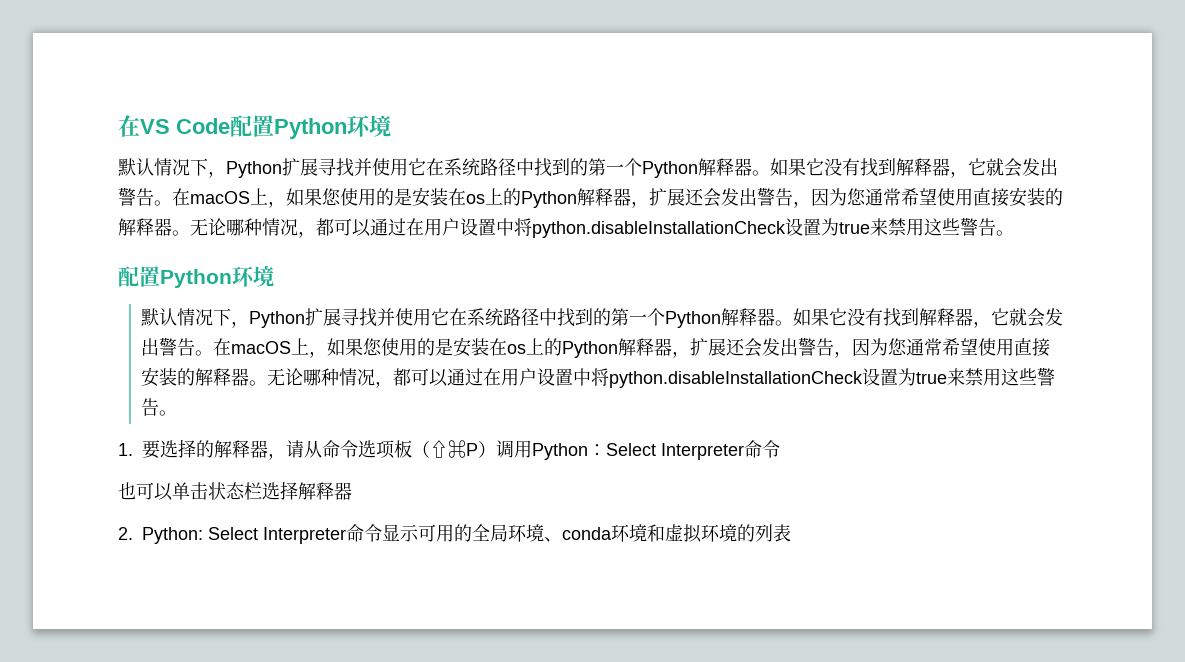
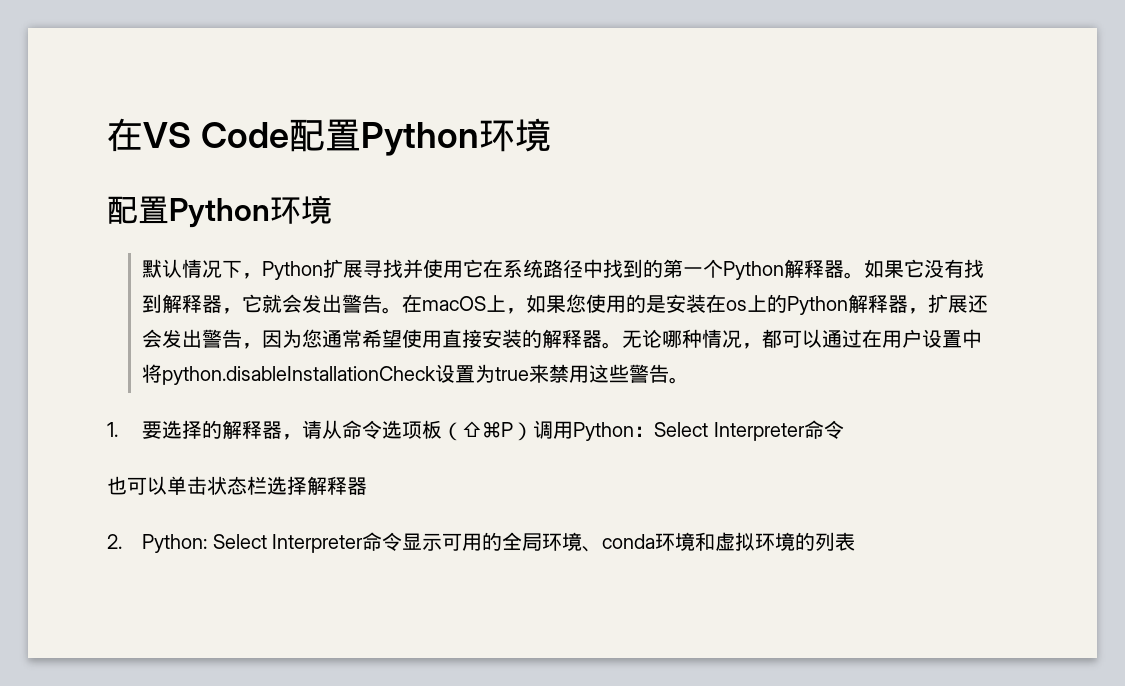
[118,158,1058,178] [118,187,1063,208] [118,217,1014,238] // 默认情况下，Python扩展寻找并使用它在系统路径中找到的第一个Python解释器。如果它没有找到解释器，它就会发出警告。在macOS上，如果您使用的是安装在os上的Python解释器，扩展还会发出警告，因为您通常希望使用直接安装的解释器。无论哪种情况，都可以通过在用户设置中将python.disableInstallationCheck设置为true来禁用这些警告。 -> (551, 135) none

